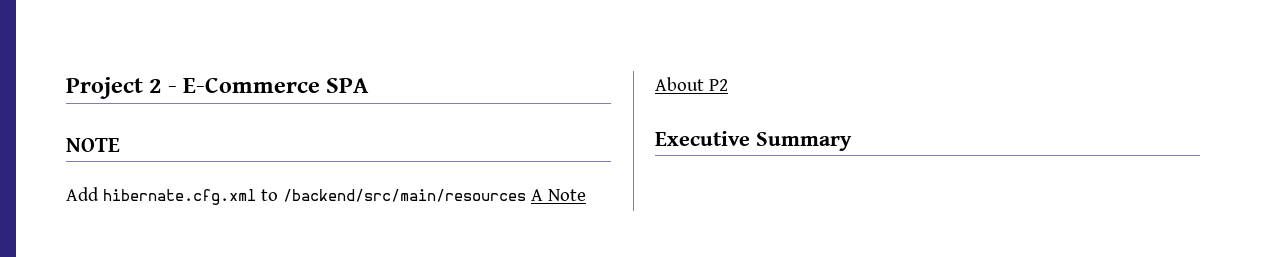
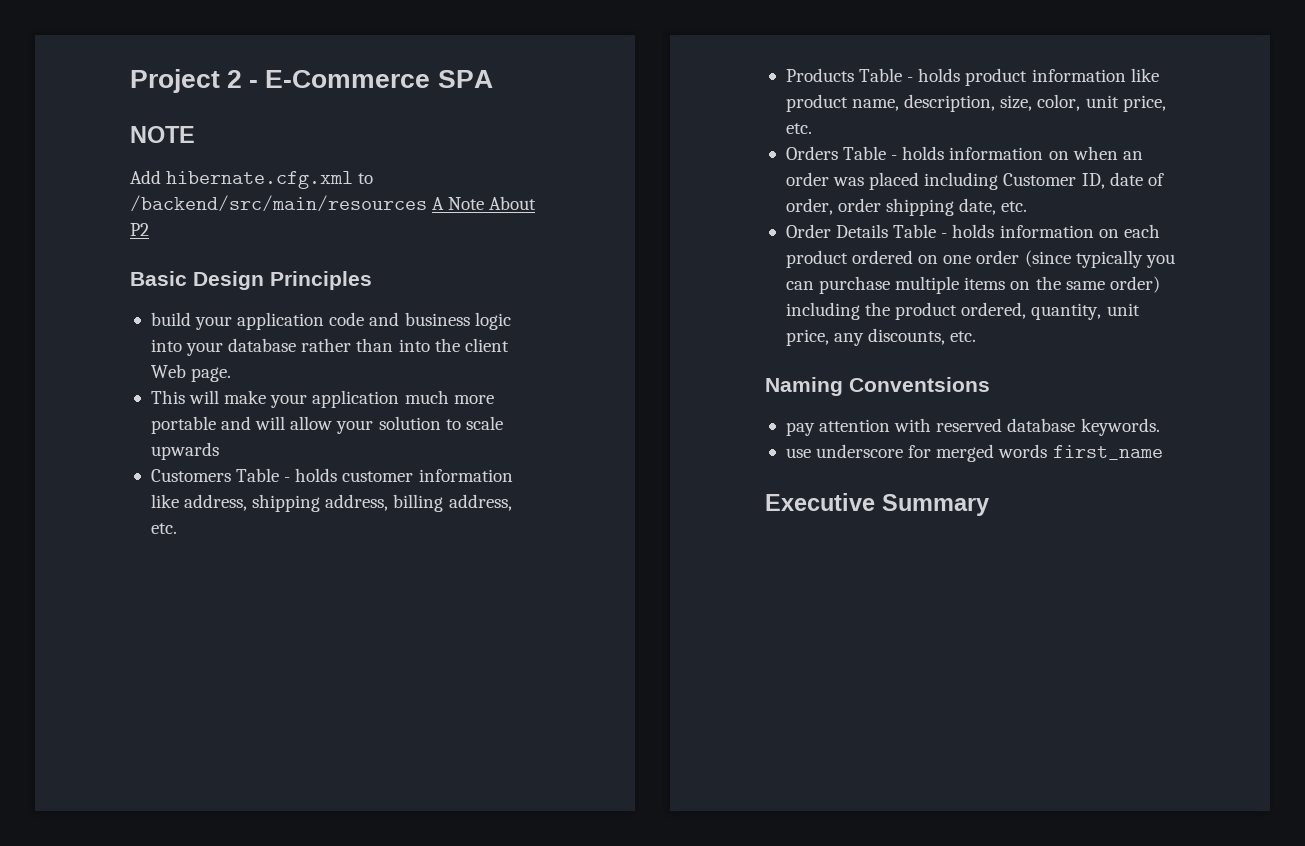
(728, 85) none -> [130,271,372,290] [150,312,511,330] [150,338,509,356] [150,364,232,382] [150,390,494,408] [150,416,503,434] [150,442,219,460] [150,468,513,482] [150,494,512,512] [150,523,177,534] [785,68,1159,86] [785,94,1166,112] [785,123,812,134] [785,146,1143,160] [785,172,1164,190] [785,198,1028,216] [785,224,1160,238] [785,250,1175,268] [785,276,1160,294] [785,302,1140,320] [785,328,977,346] [765,377,990,396] [785,418,1160,436] [785,444,1163,462] // Basic Design Principles // build your application code and business logic into your database rather than into the client Web page. // This will make your application much more portable and will allow your solution to scale upwards // Customers Table - holds customer information like address, shipping address, billing address, etc. // Products Table - holds product information like product name, description, size, color, unit price, etc. // Orders Table - holds information on when an order was placed including Customer ID, date of order, order shipping date, etc. // Order Details Table - holds information on each product ordered on one order (since typically you can purchase multiple items on the same order) including the product ordered, quantity, unit price, any discounts, etc. // Naming Conventsions // pay attention with reserved database keywords. // use underscore for merged words first_name

